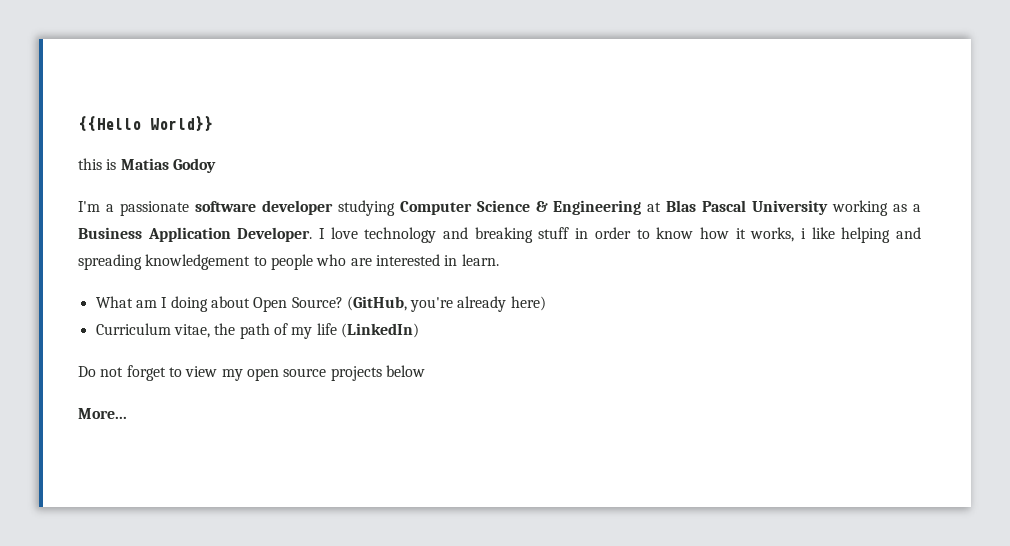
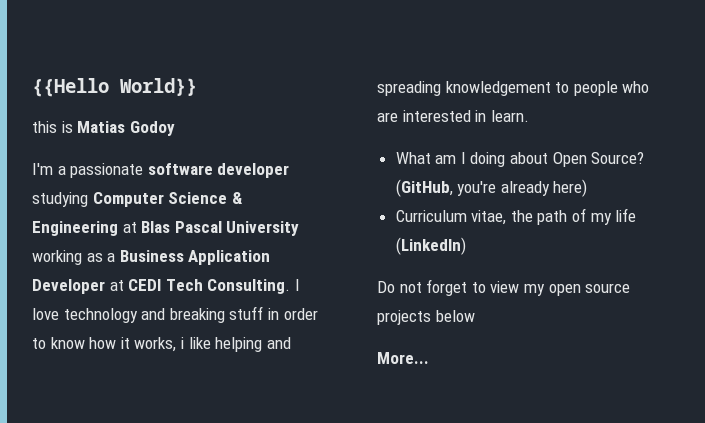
[237,227,313,242] Developer. -> [32,279,291,294] Developer at CEDI Tech Consulting.

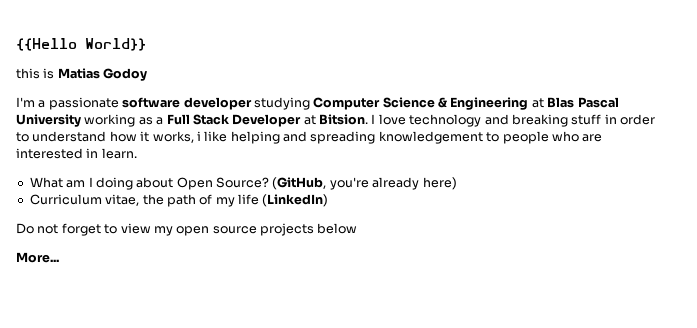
[119,250,271,265] [32,279,291,294] Business Application Developer at CEDI Tech Consulting. -> [166,114,368,127] Full Stack Developer at Bitsion.
[50,337,85,349] know -> [32,131,107,142] understand

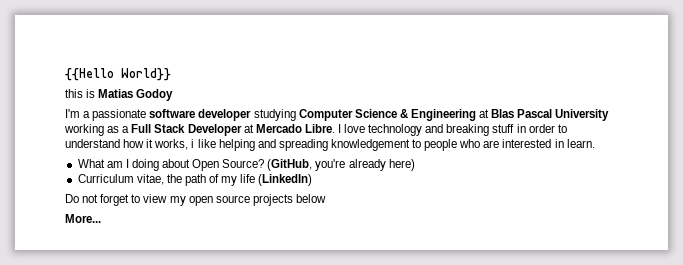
[319,114,368,125] Bitsion. -> [255,124,335,133] Mercado Libre.

